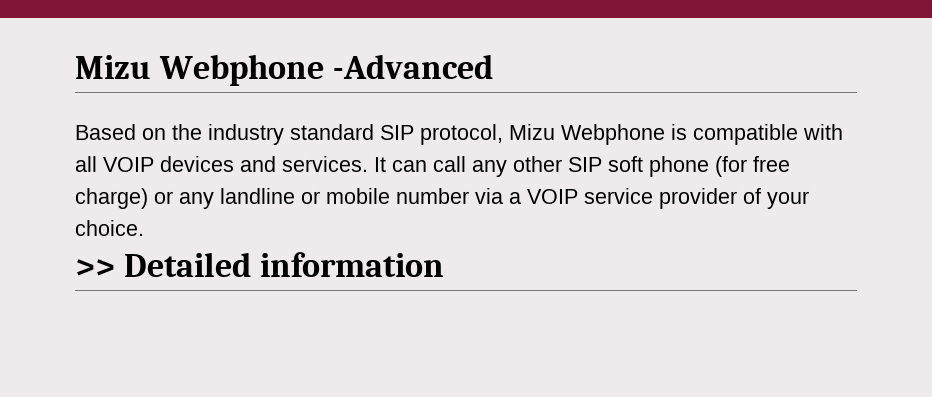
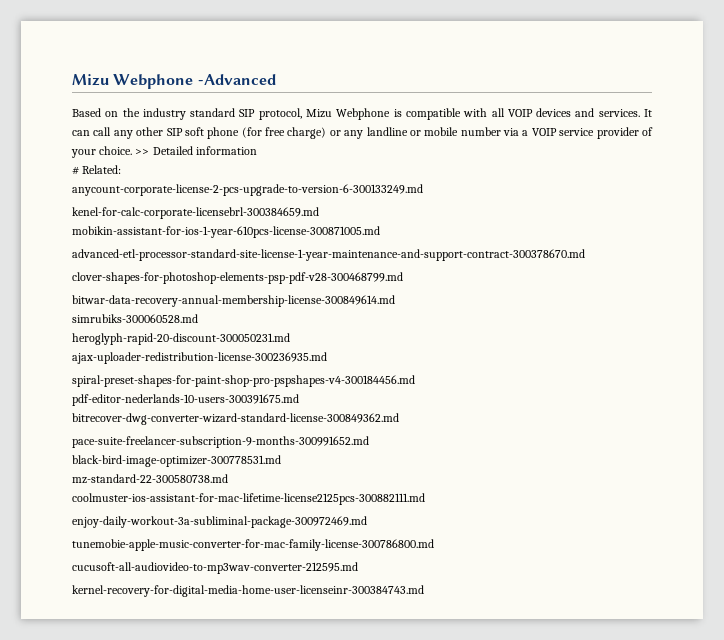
(144, 228) // -> (133, 150) none
(445, 264) none -> [72,165,122,175] [72,184,423,196] [72,207,319,219] [72,226,380,238] [72,249,585,261] [72,272,403,284] [72,295,395,307] [72,314,198,323] [72,333,290,345] [72,352,327,364] [72,375,415,387] [72,394,299,406] [72,413,399,425] [72,436,369,448] [72,455,281,467] [72,474,228,484] [72,493,425,505] [72,516,367,528] [72,539,434,551] [72,562,358,574] [72,585,424,597] // # Related: // anycount-corporate-license-2-pcs-upgrade-to-version-6-300133249.md // kenel-for-calc-corporate-licensebrl-300384659.md // mobikin-assistant-for-ios-1-year-610pcs-license-300871005.md // advanced-etl-processor-standard-site-license-1-year-maintenance-and-support-contract-300378670.md // clover-shapes-for-photoshop-elements-psp-pdf-v28-300468799.md // bitwar-data-recovery-annual-membership-license-300849614.md // simrubiks-300060528.md // heroglyph-rapid-20-discount-300050231.md // ajax-uploader-redistribution-license-300236935.md // spiral-preset-shapes-for-paint-shop-pro-pspshapes-v4-300184456.md // pdf-editor-nederlands-10-users-300391675.md // bitrecover-dwg-converter-wizard-standard-license-300849362.md // pace-suite-freelancer-subscription-9-months-300991652.md // black-bird-image-optimizer-300778531.md // mz-standard-22-300580738.md // coolmuster-ios-assistant-for-mac-lifetime-license2125pcs-300882111.md // enjoy-daily-workout-3a-subliminal-package-300972469.md // tunemobie-apple-music-converter-for-mac-family-license-300786800.md // cucusoft-all-audiovideo-to-mp3wav-converter-212595.md // kernel-recovery-for-digital-media-home-user-licenseinr-300384743.md

